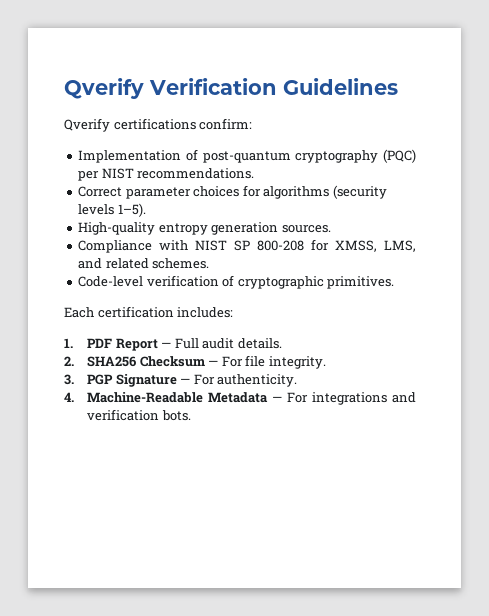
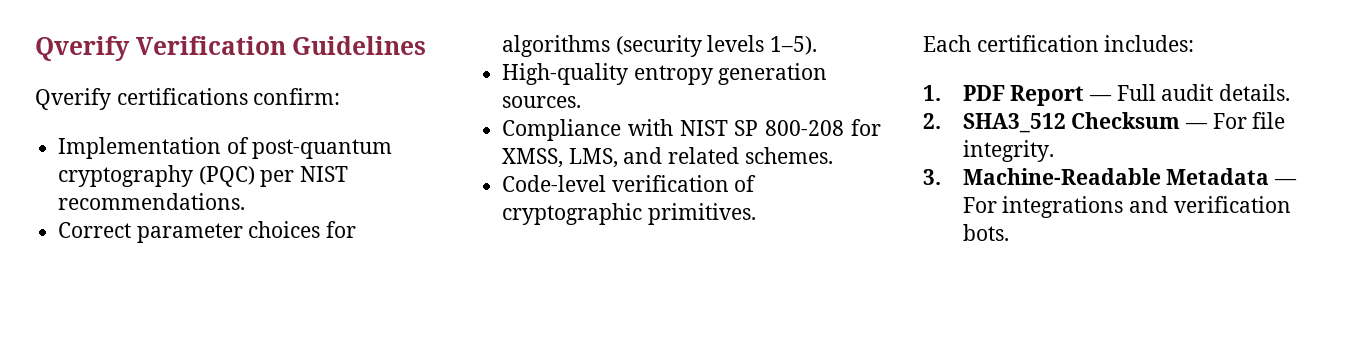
[87,356,137,367] SHA256 -> [962,113,1066,133] SHA3_512
[87,374,298,387] [64,392,74,402] PGP Signature — For authenticity. // 4. -> (941, 177) none

